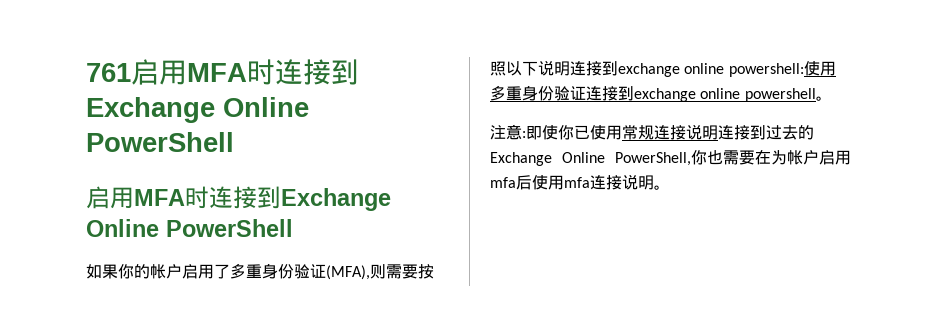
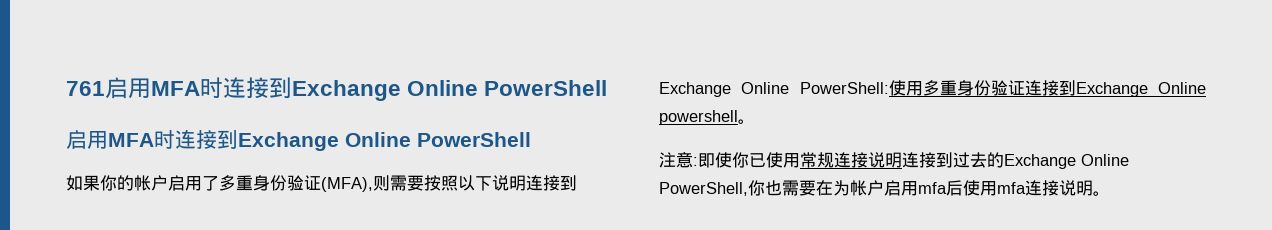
[618,63,804,77] exchange online powershell: -> [659,82,889,97] Exchange Online PowerShell:
[634,88,741,102] exchange online -> [1075,82,1206,97] Exchange Online

